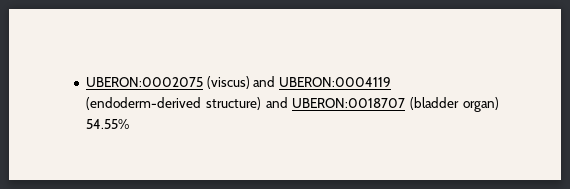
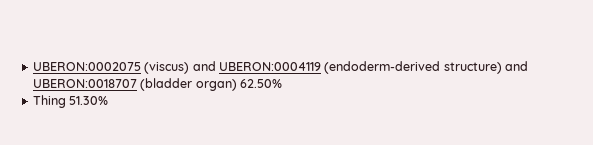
[85,119,129,129] 54.55% -> [239,79,282,88] [32,95,109,108] 62.50% // Thing 51.30%

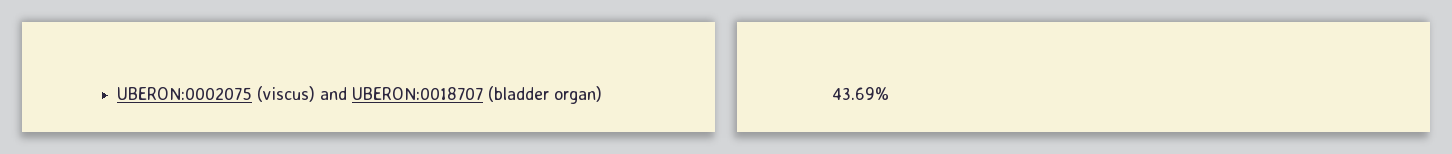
[218,61,528,74] [32,78,282,91] [32,95,109,108] UBERON:0004119 (endoderm-derived structure) and UBERON:0018707 (bladder organ) 62.50% // Thing 51.30% -> [352,86,890,104] UBERON:0018707 (bladder organ) 43.69%

